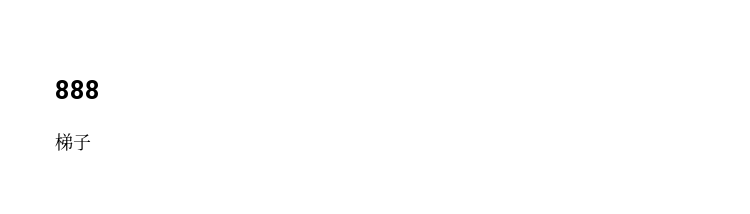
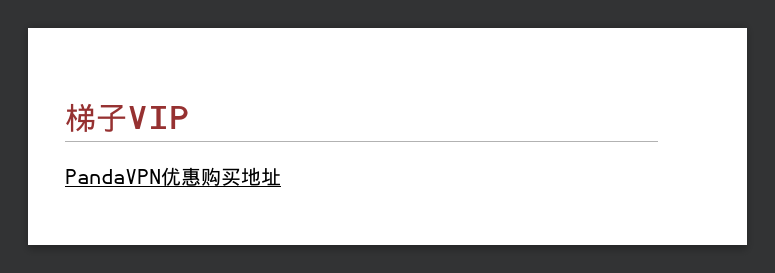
[55,80,100,99] [55,133,91,151] 888 // 梯子 -> [65,103,190,132] [65,167,281,186] 梯子VIP // PandaVPN优惠购买地址

